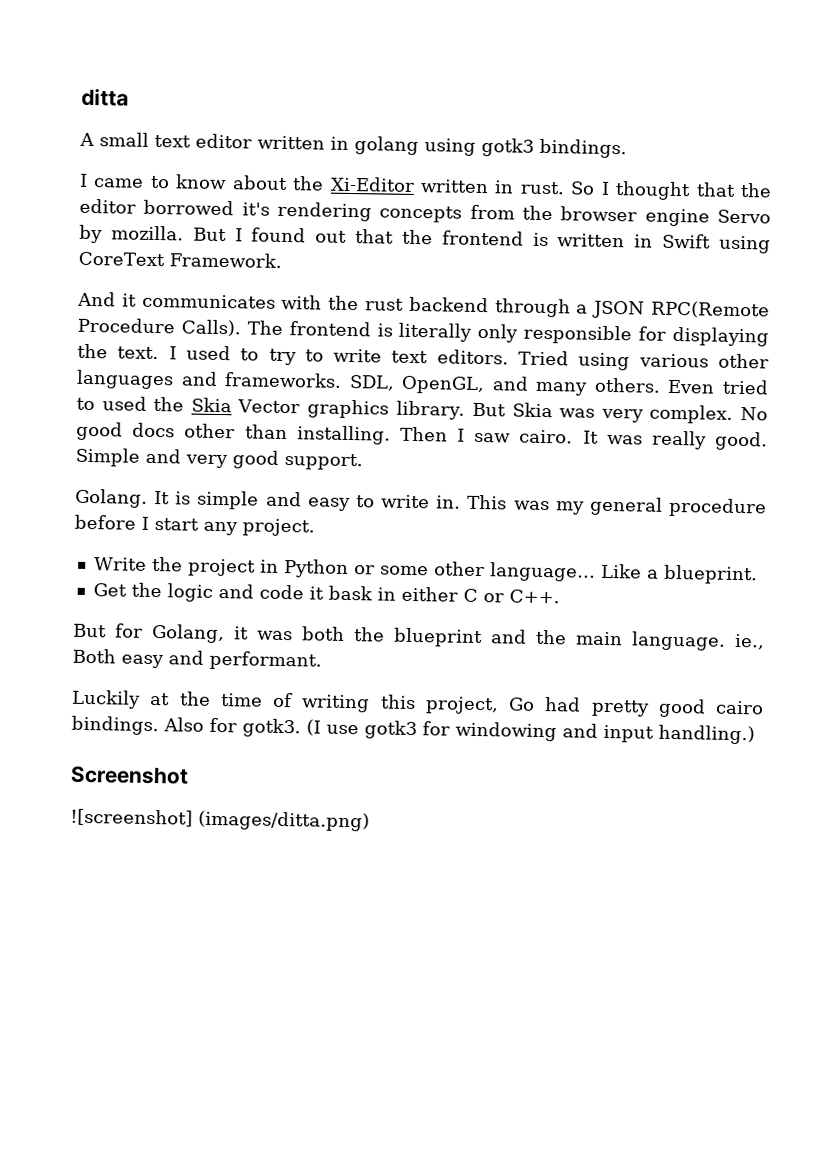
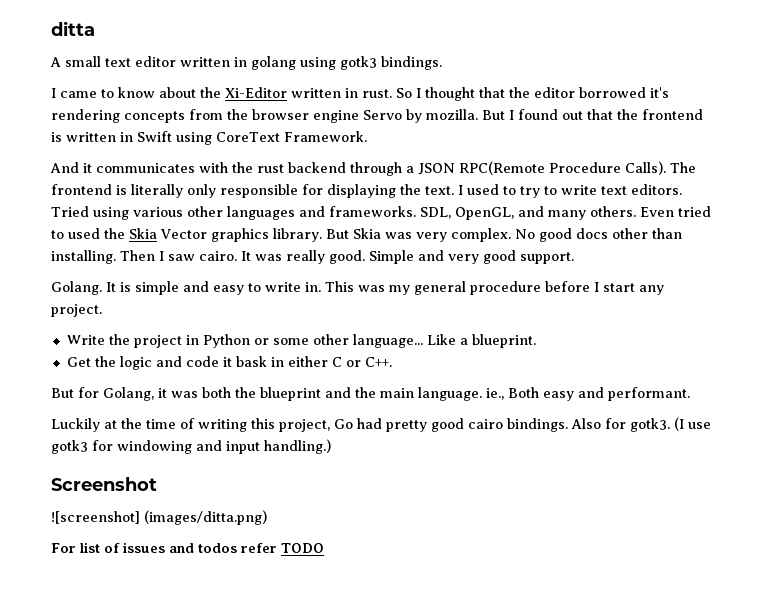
(370, 821) none -> [51,542,324,553] // For list of issues and todos refer TODO

